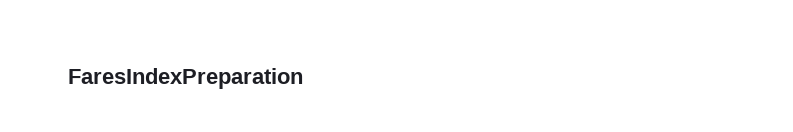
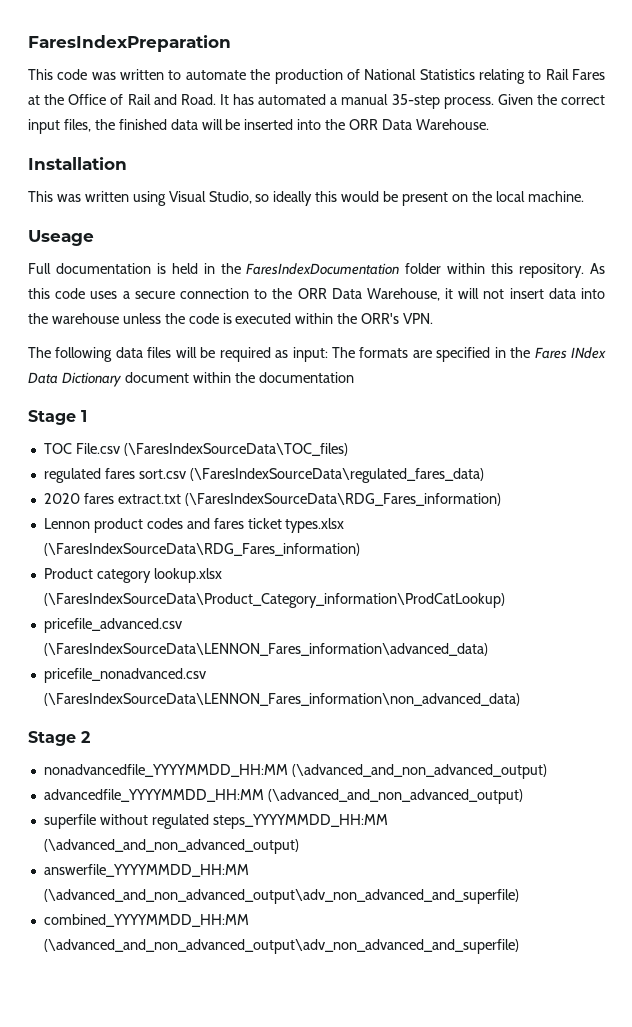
(303, 78) none -> [28,69,606,84] [28,94,605,109] [28,119,489,134] [28,157,127,170] [28,191,584,206] [28,230,94,246] [28,263,605,278] [28,288,605,301] [28,313,434,324] [28,347,606,362] [28,372,354,387] [28,410,87,425] [43,443,348,456] [43,468,484,483] [43,493,501,506] [43,518,345,533] [43,543,360,556] [43,568,222,583] [43,593,505,608] [43,618,182,633] [43,643,488,656] [43,668,206,683] [43,693,520,706] [28,731,90,746] [43,764,547,779] [43,789,523,804] [43,814,388,829] [43,839,299,854] [43,864,249,877] [43,889,519,904] [43,914,249,927] [43,939,519,954] // This code was written to automate the production of National Statistics relating to Rail Fares at the Office of Rail and Road. It has automated a manual 35-step process. Given the correct input files, the finished data will be inserted into the ORR Data Warehouse. // Installation // This was written using Visual Studio, so ideally this would be present on the local machine. // Useage // Full documentation is held in the FaresIndexDocumentation folder within this repository. As this code uses a secure connection to the ORR Data Warehouse, it will not insert data into the warehouse unless the code is executed within the ORR's VPN. // The following data files will be required as input: The formats are specified in the Fares INdex Data Dictionary document within the documentation // Stage 1 // TOC File.csv (\FaresIndexSourceData\TOC_files) // regulated fares sort.csv (\FaresIndexSourceData\regulated_fares_data) // 2020 fares extract.txt (\FaresIndexSourceData\RDG_Fares_information) // Lennon product codes and fares ticket types.xlsx (\FaresIndexSourceData\RDG_Fares_information) // Product category lookup.xlsx (\FaresIndexSourceData\Product_Category_information\ProdCatLookup) // pricefile_advanced.csv (\FaresIndexSourceData\LENNON_Fares_information\advanced_data) // pricefile_nonadvanced.csv (\FaresIndexSourceData\LENNON_Fares_information\non_advanced_data) // Stage 2 // nonadvancedfile_YYYYMMDD_HH:MM (\advanced_and_non_advanced_output) // advancedfile_YYYYMMDD_HH:MM (\advanced_and_non_advanced_output) // superfile without regulated steps_YYYYMMDD_HH:MM (\advanced_and_non_advanced_output) // answerfile_YYYYMMDD_HH:MM (\advanced_and_non_advanced_output\adv_non_advanced_and_superfile) // combined_YYYYMMDD_HH:MM (\advanced_and_non_advanced_output\adv_non_advanced_and_superfile)

